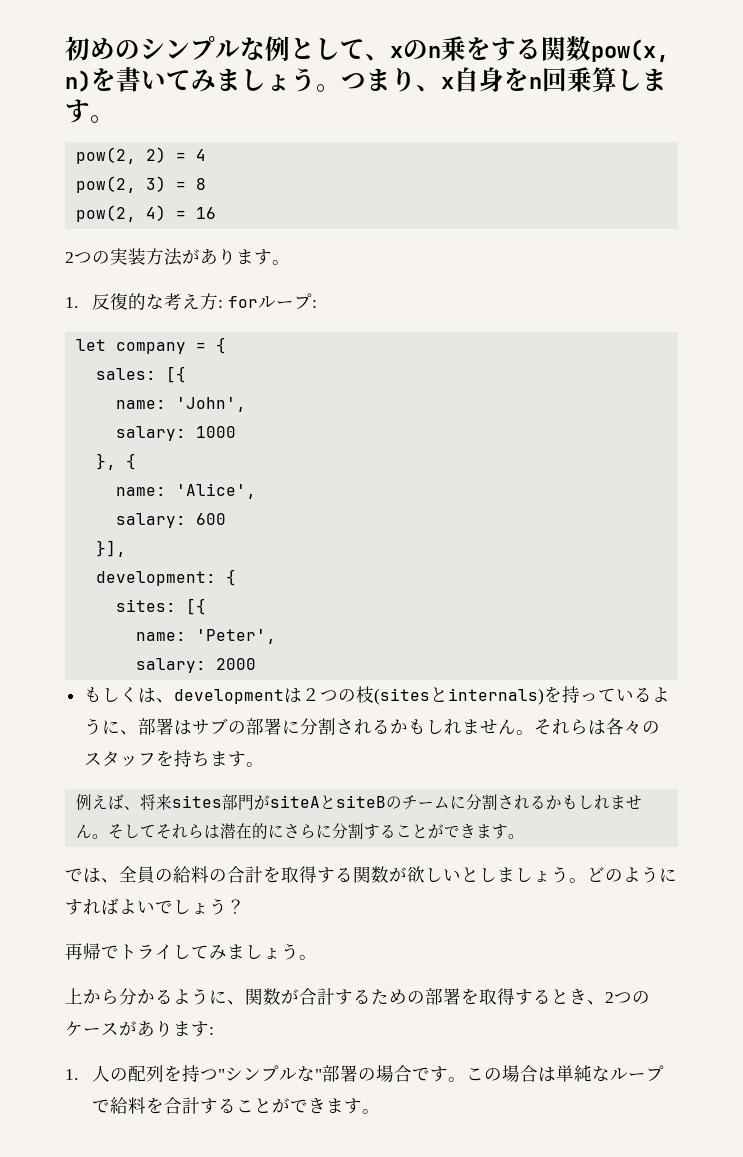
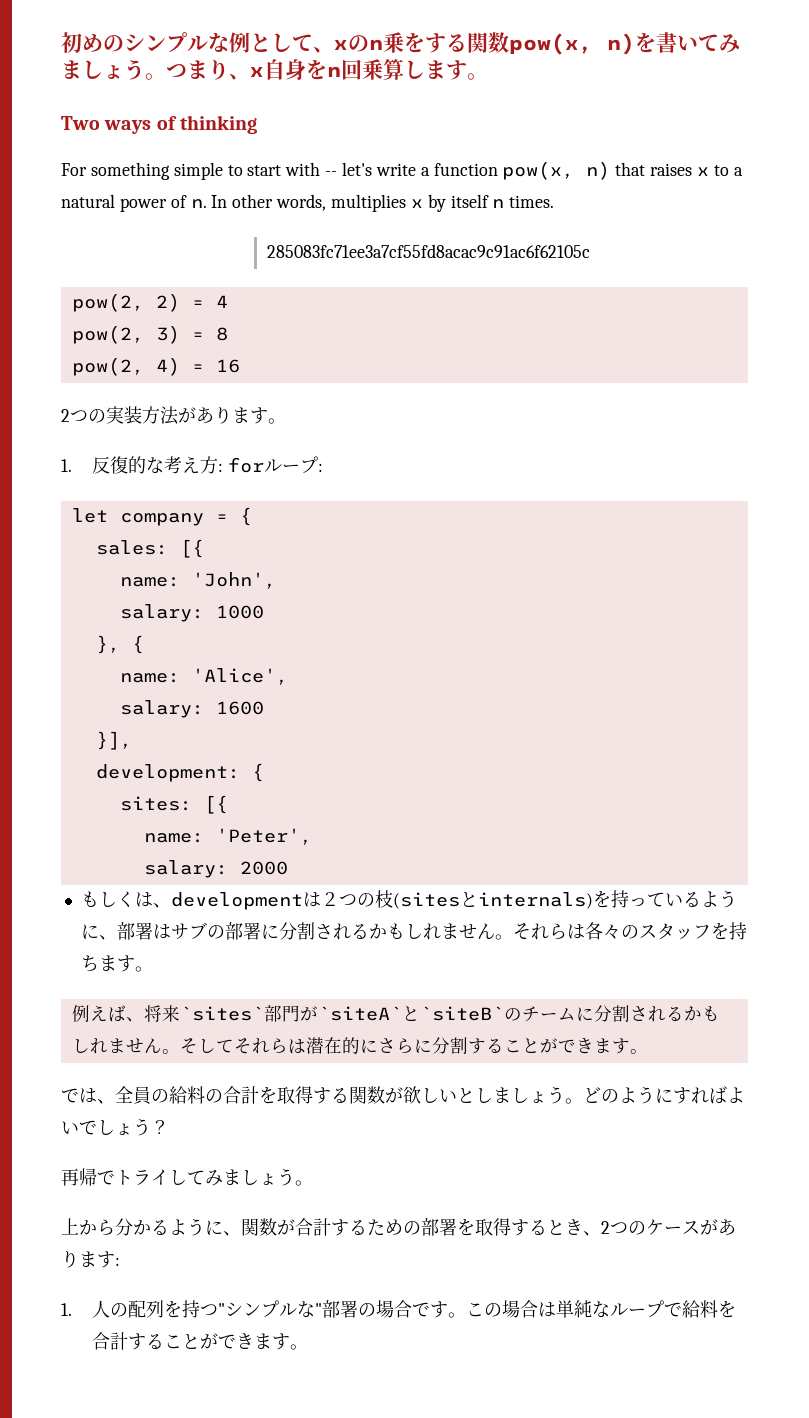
(115, 119) none -> [61,115,258,134] [61,161,743,180] [61,194,555,212] [267,244,591,258] // Two ways of thinking // For something simple to start with -- let's write a function pow(x, n) that raises x to a natural power of n. In other words, multiplies x by itself n times. // 285083fc71ee3a7cf55fd8acac9c91ac6f62105c
[195,513,226,525] 600 -> [215,701,264,715] 1600
[171,794,386,810] sites部門がsiteAとsiteB -> [179,1005,504,1022] `sites`部門が`siteA`と`siteB`

